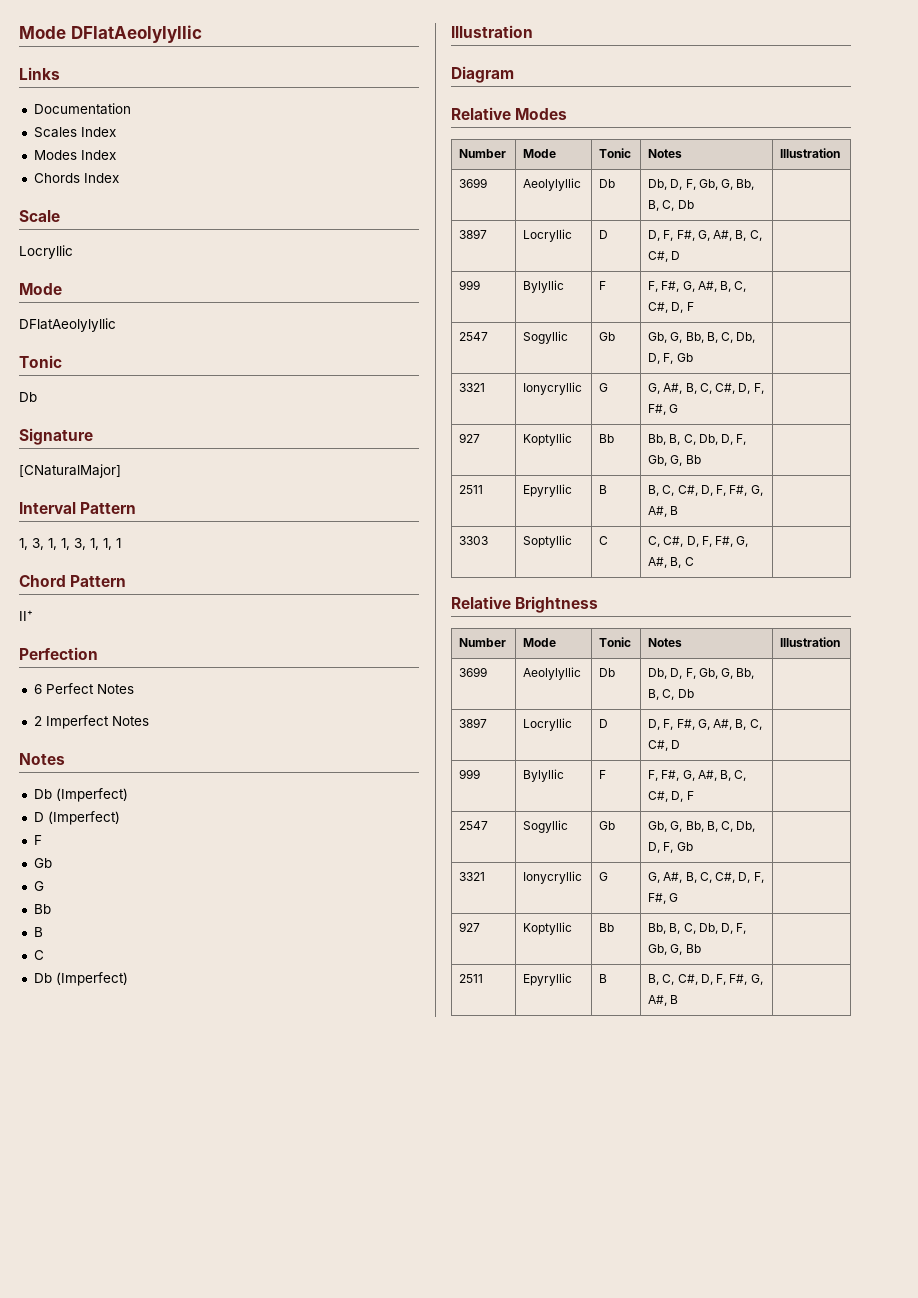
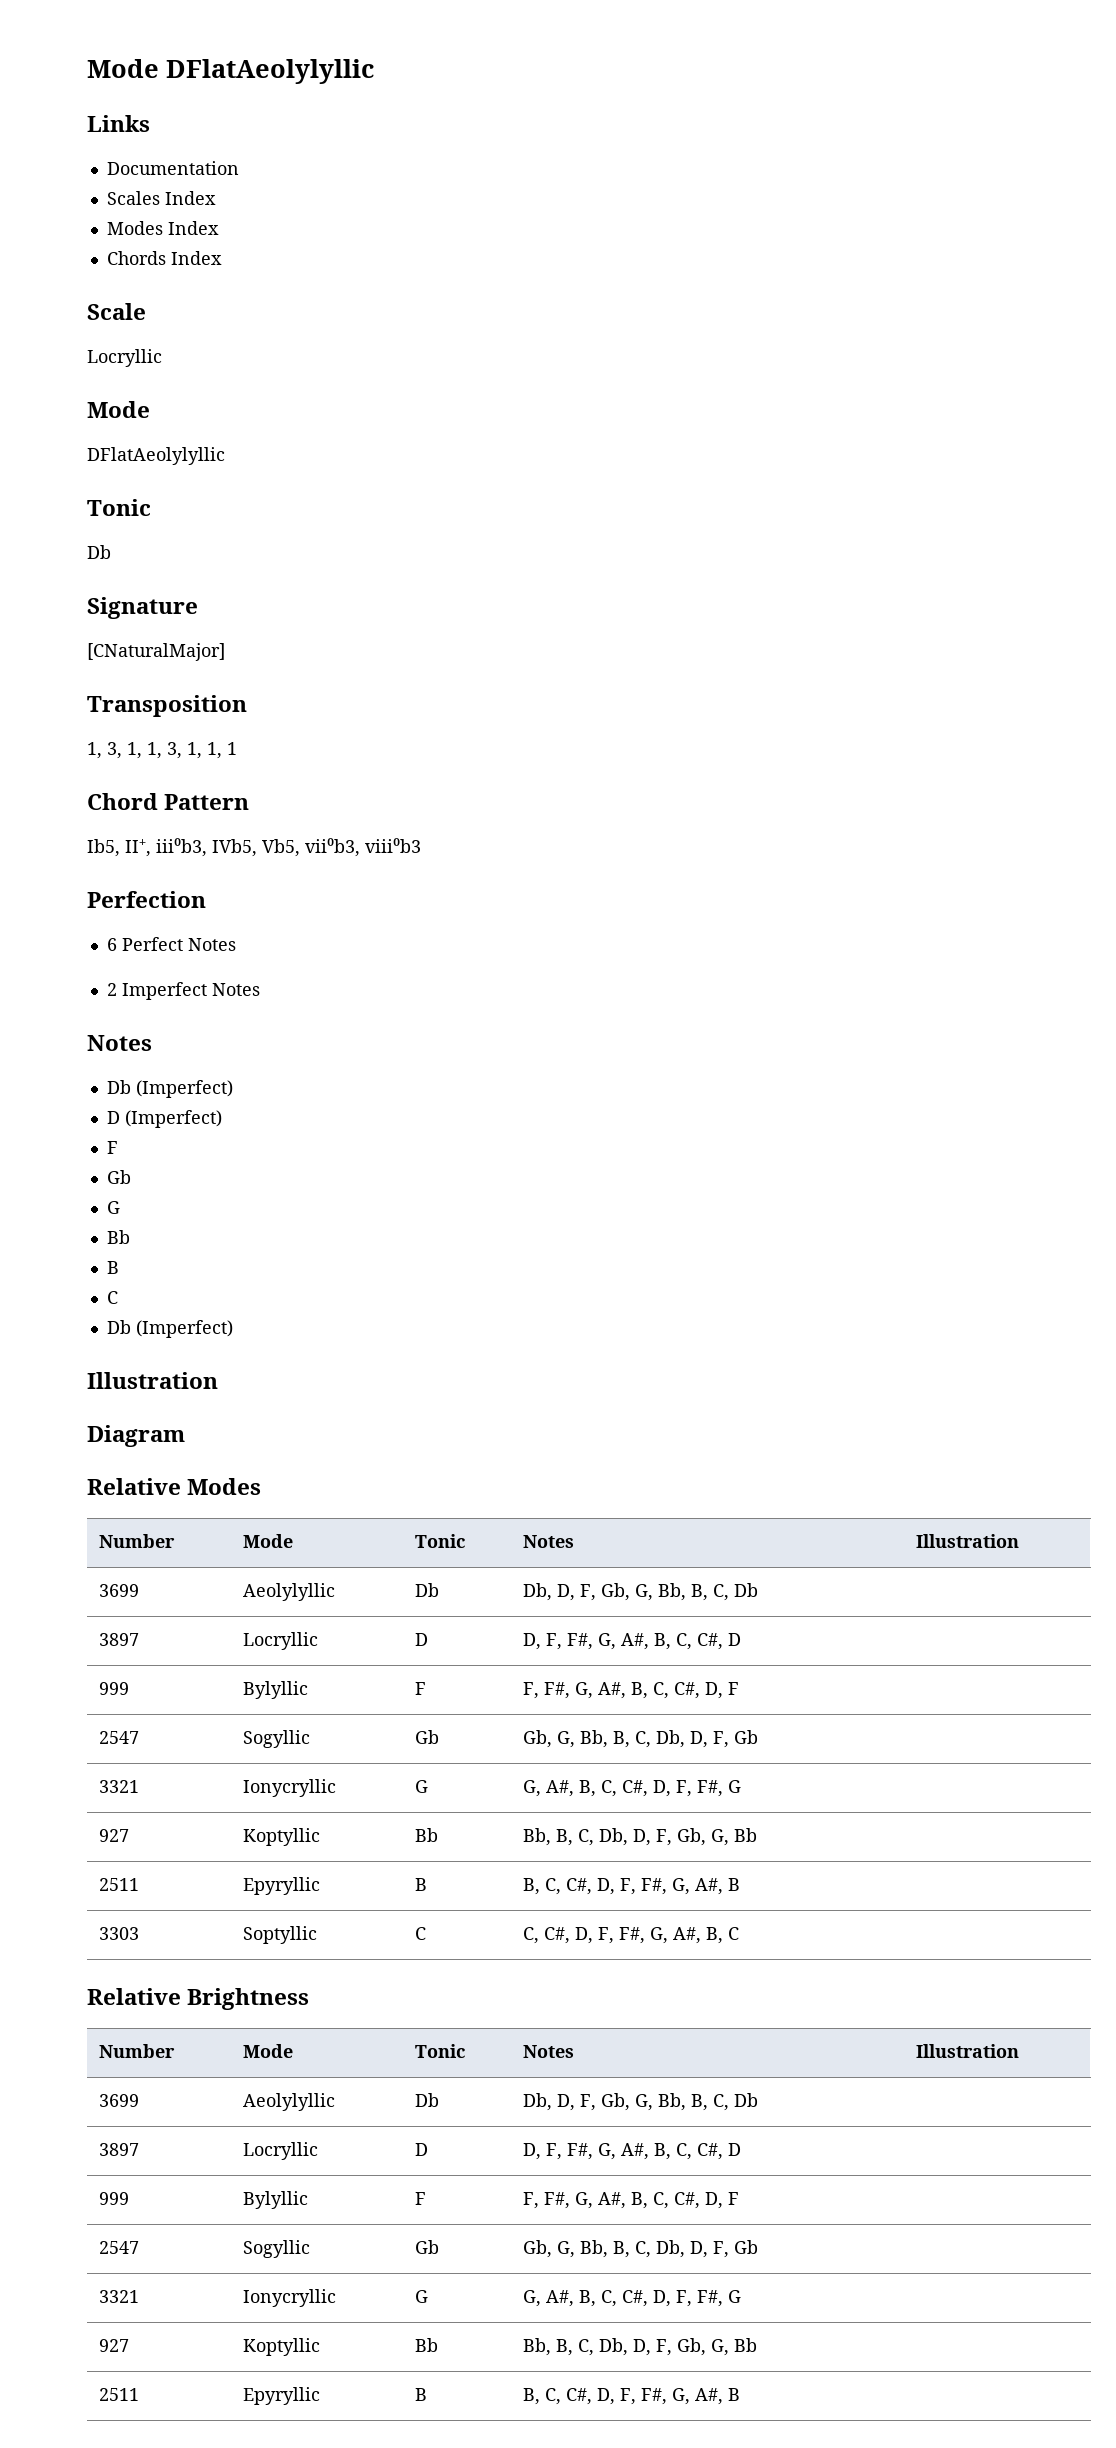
[19,502,137,514] Interval Pattern -> [87,695,247,717] Transposition
[19,610,33,621] II⁺ -> [87,838,421,857] Ib5, II⁺, iii⁰b3, IVb5, Vb5, vii⁰b3, viii⁰b3

